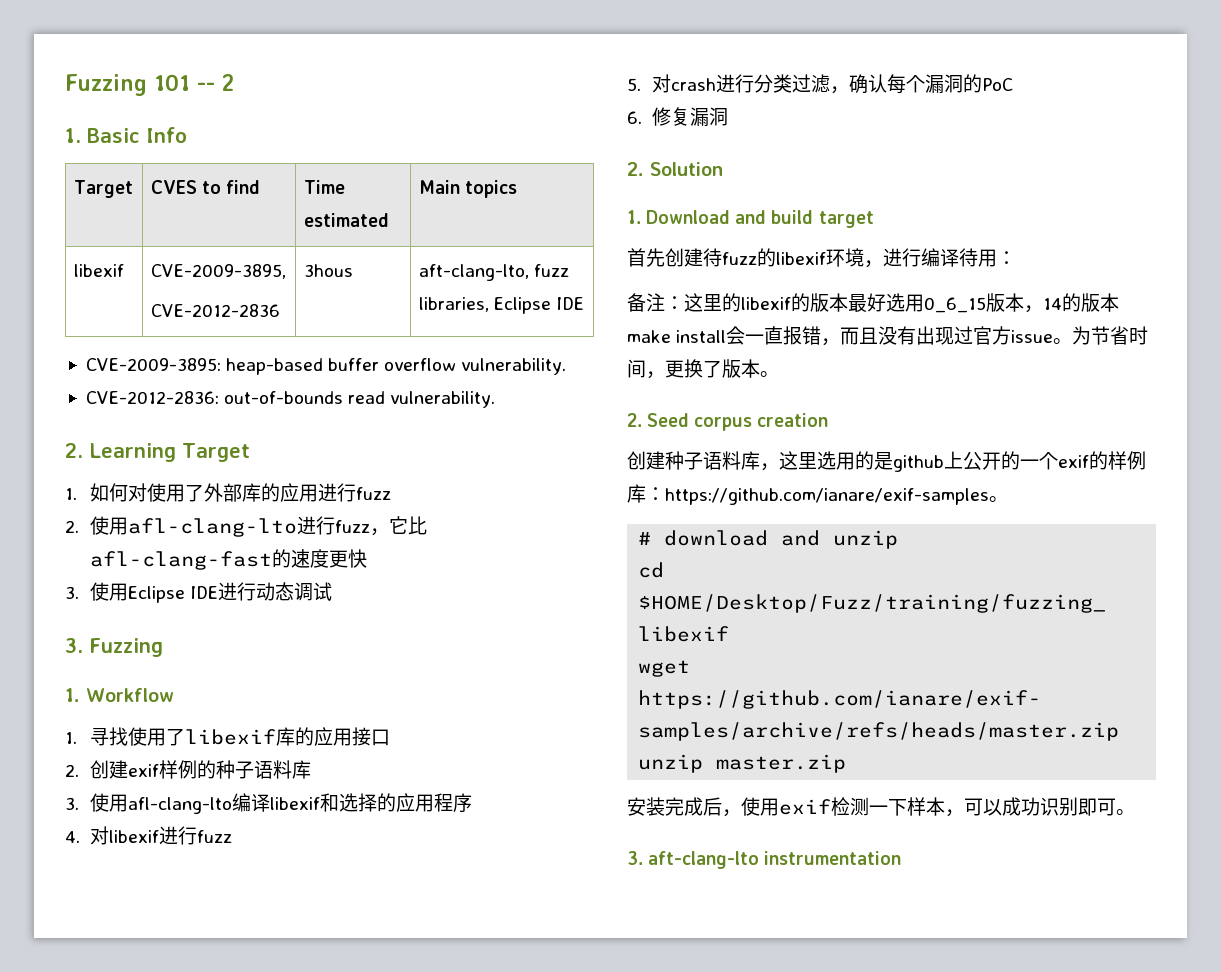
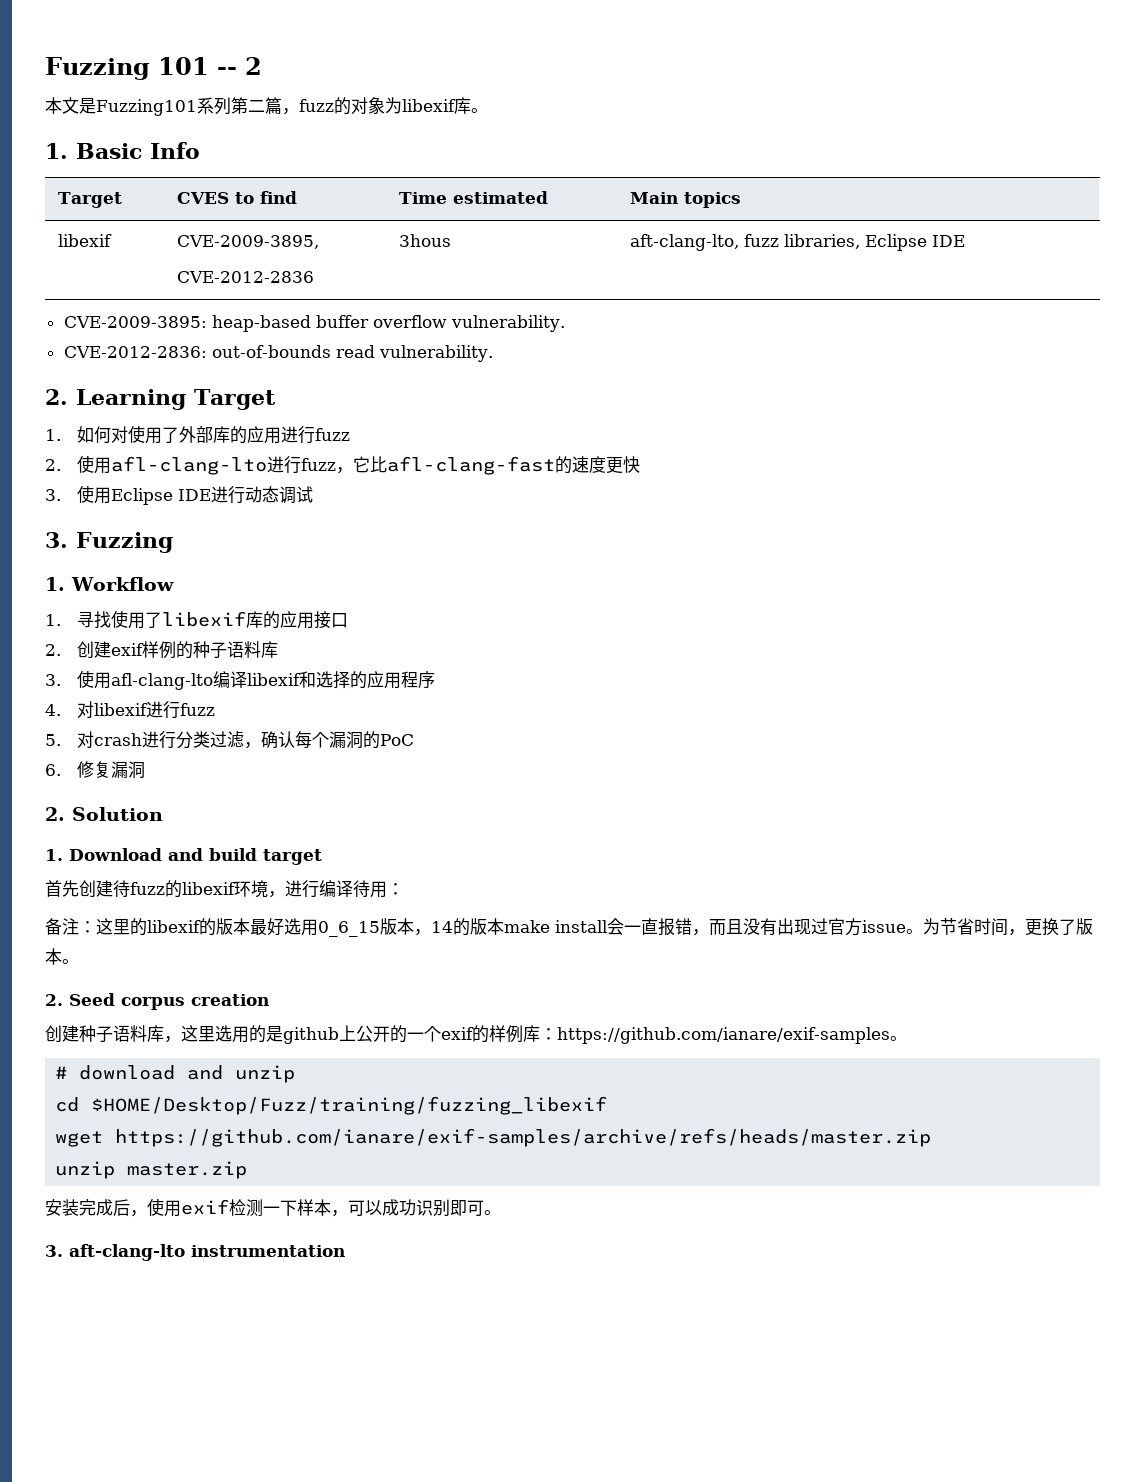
(234, 82) none -> [45,97,488,116] // 本文是Fuzzing101系列第二篇，fuzz的对象为libexif库。

